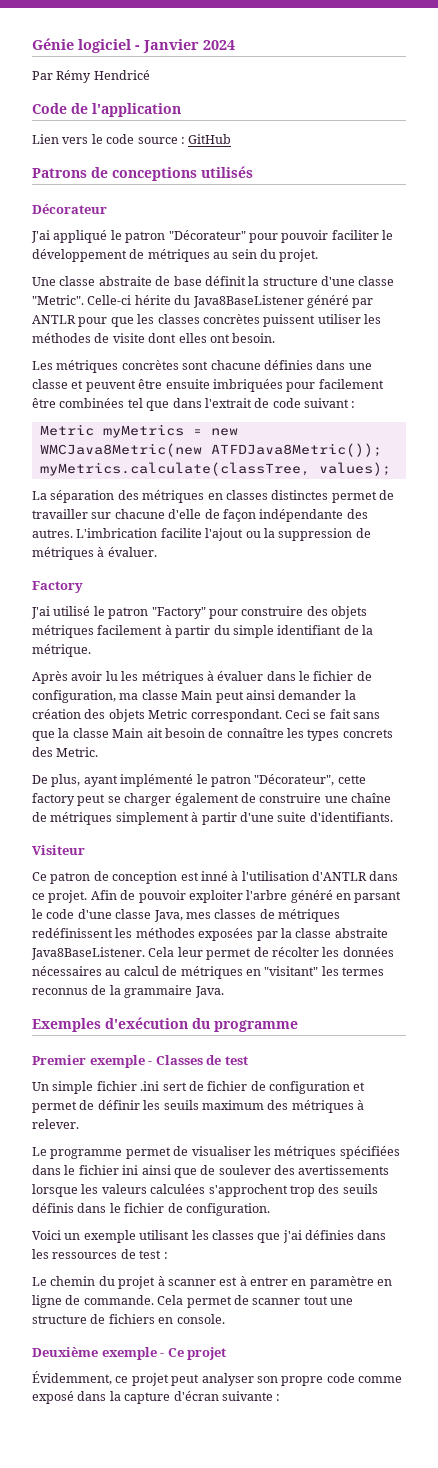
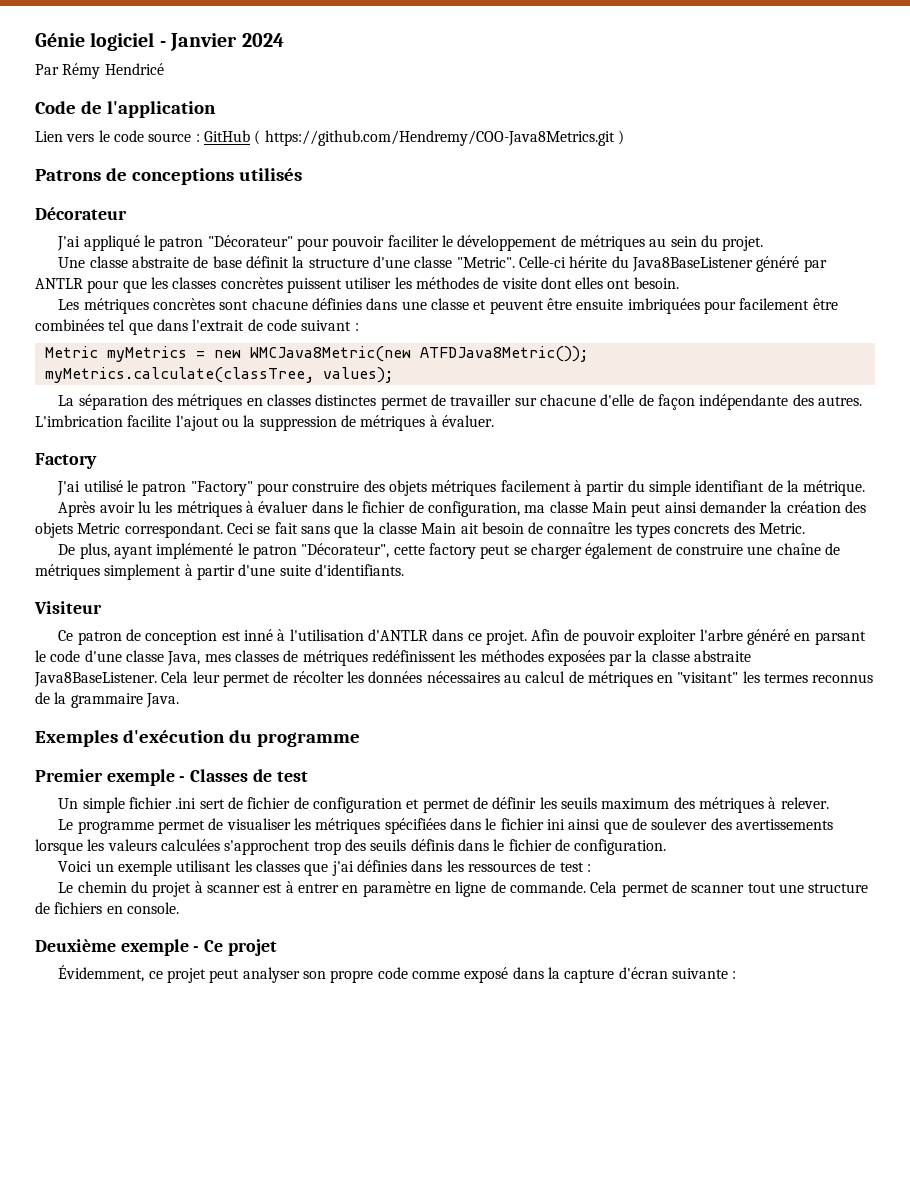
(232, 139) none -> [254,130,624,146] ( https://github.com/Hendremy/COO-Java8Metrics.git )

